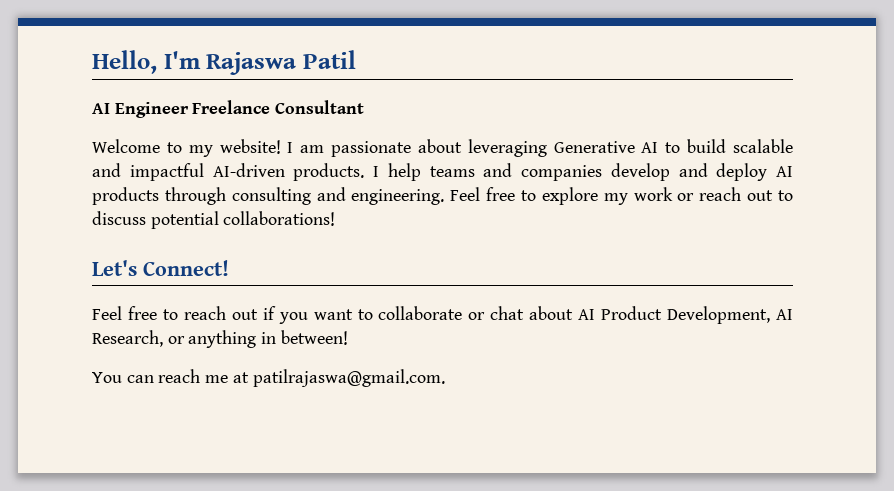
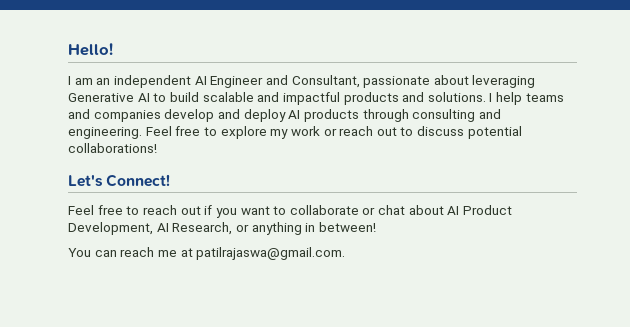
[92,50,356,75] [92,100,365,118] [92,139,325,157] Hello, I'm Rajaswa Patil // AI Engineer Freelance Consultant // Welcome to my website! I am -> [68,43,113,56] [68,75,360,88] Hello! // I am an independent AI Engineer and Consultant,
[212,163,365,181] AI-driven products. -> [343,92,486,105] products and solutions.

